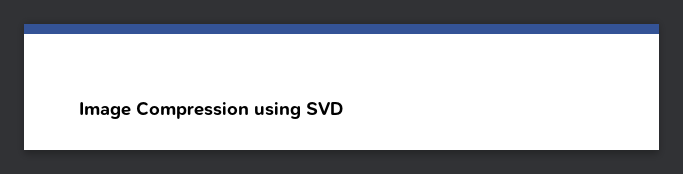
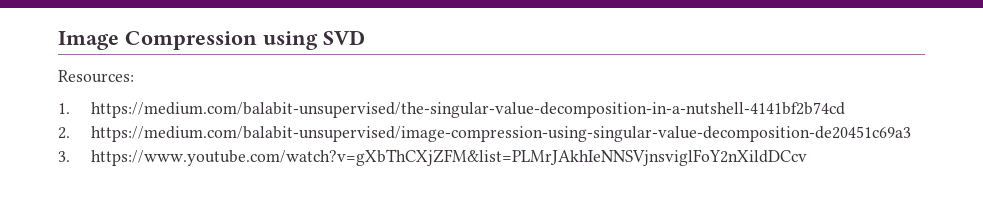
(343, 108) none -> [58,70,134,83] [58,102,845,118] [58,126,911,142] [58,149,807,166] // Resources: // 1. https://medium.com/balabit-unsupervised/the-singular-value-decomposition-in-a-nutshell-4141bf2b74cd // 2. https://medium.com/balabit-unsupervised/image-compression-using-singular-value-decomposition-de20451c69a3 // 3. https://www.youtube.com/watch?v=gXbThCXjZFM&list=PLMrJAkhIeNNSVjnsviglFoY2nXildDCcv

